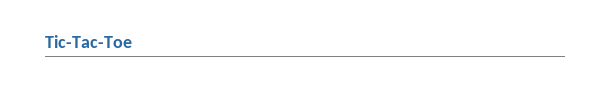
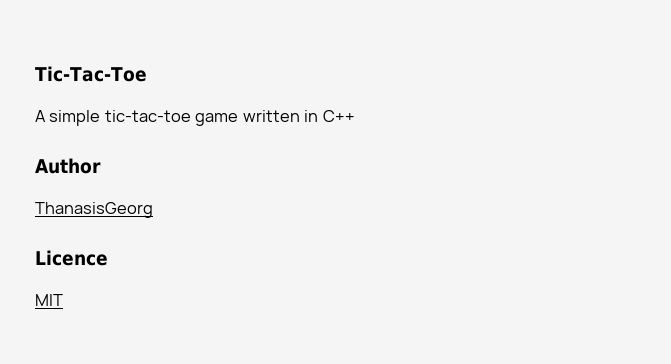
(132, 41) none -> [35,110,355,126] [35,158,101,174] [35,202,153,218] [35,250,108,266] [35,294,63,306] // A simple tic-tac-toe game written in C++ // Author // ThanasisGeorg // Licence // MIT

